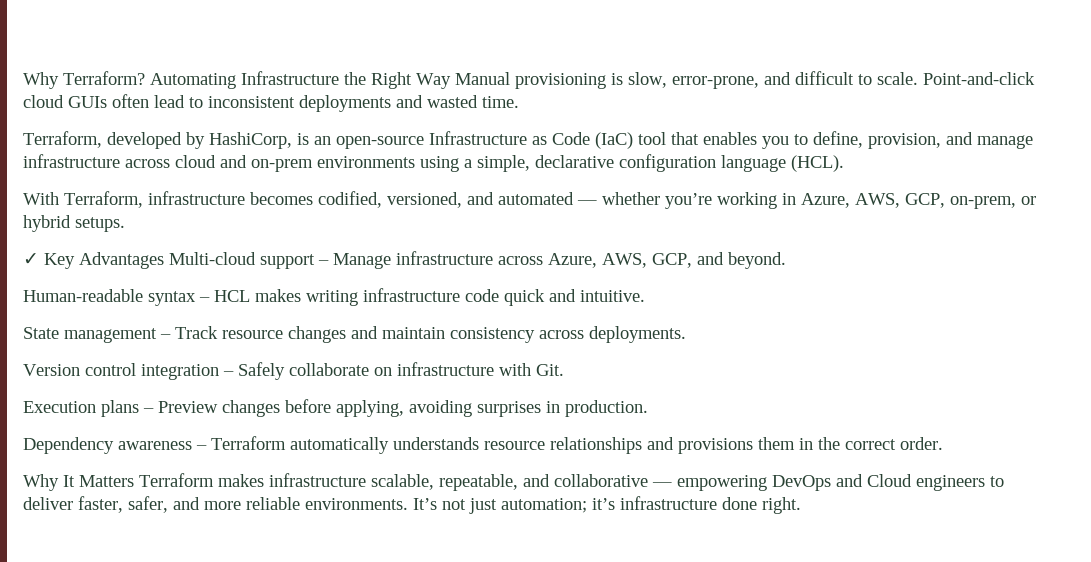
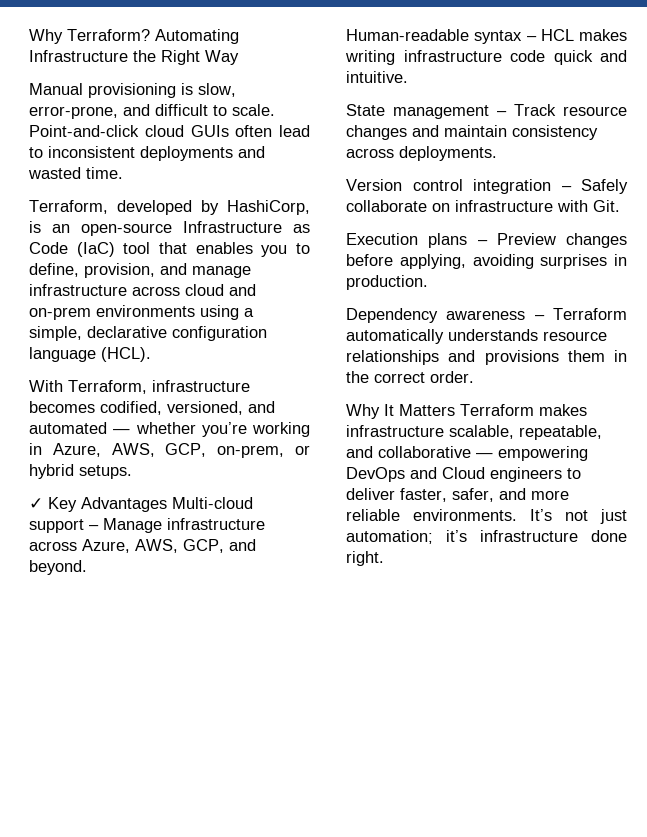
(451, 81) none -> (239, 57) //

